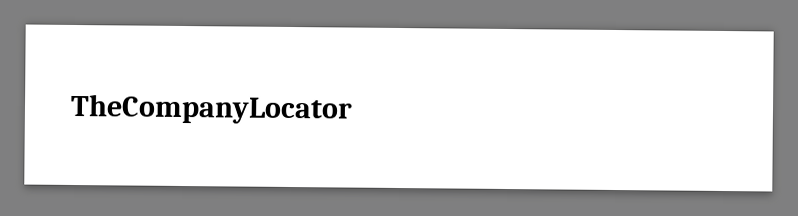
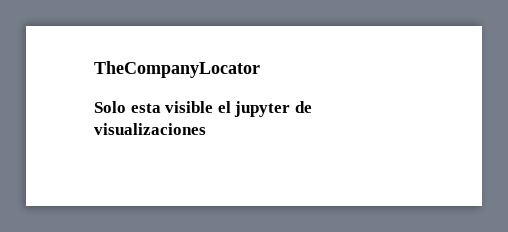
(353, 109) none -> [94,101,312,117] [94,123,206,135] // Solo esta visible el jupyter de visualizaciones

